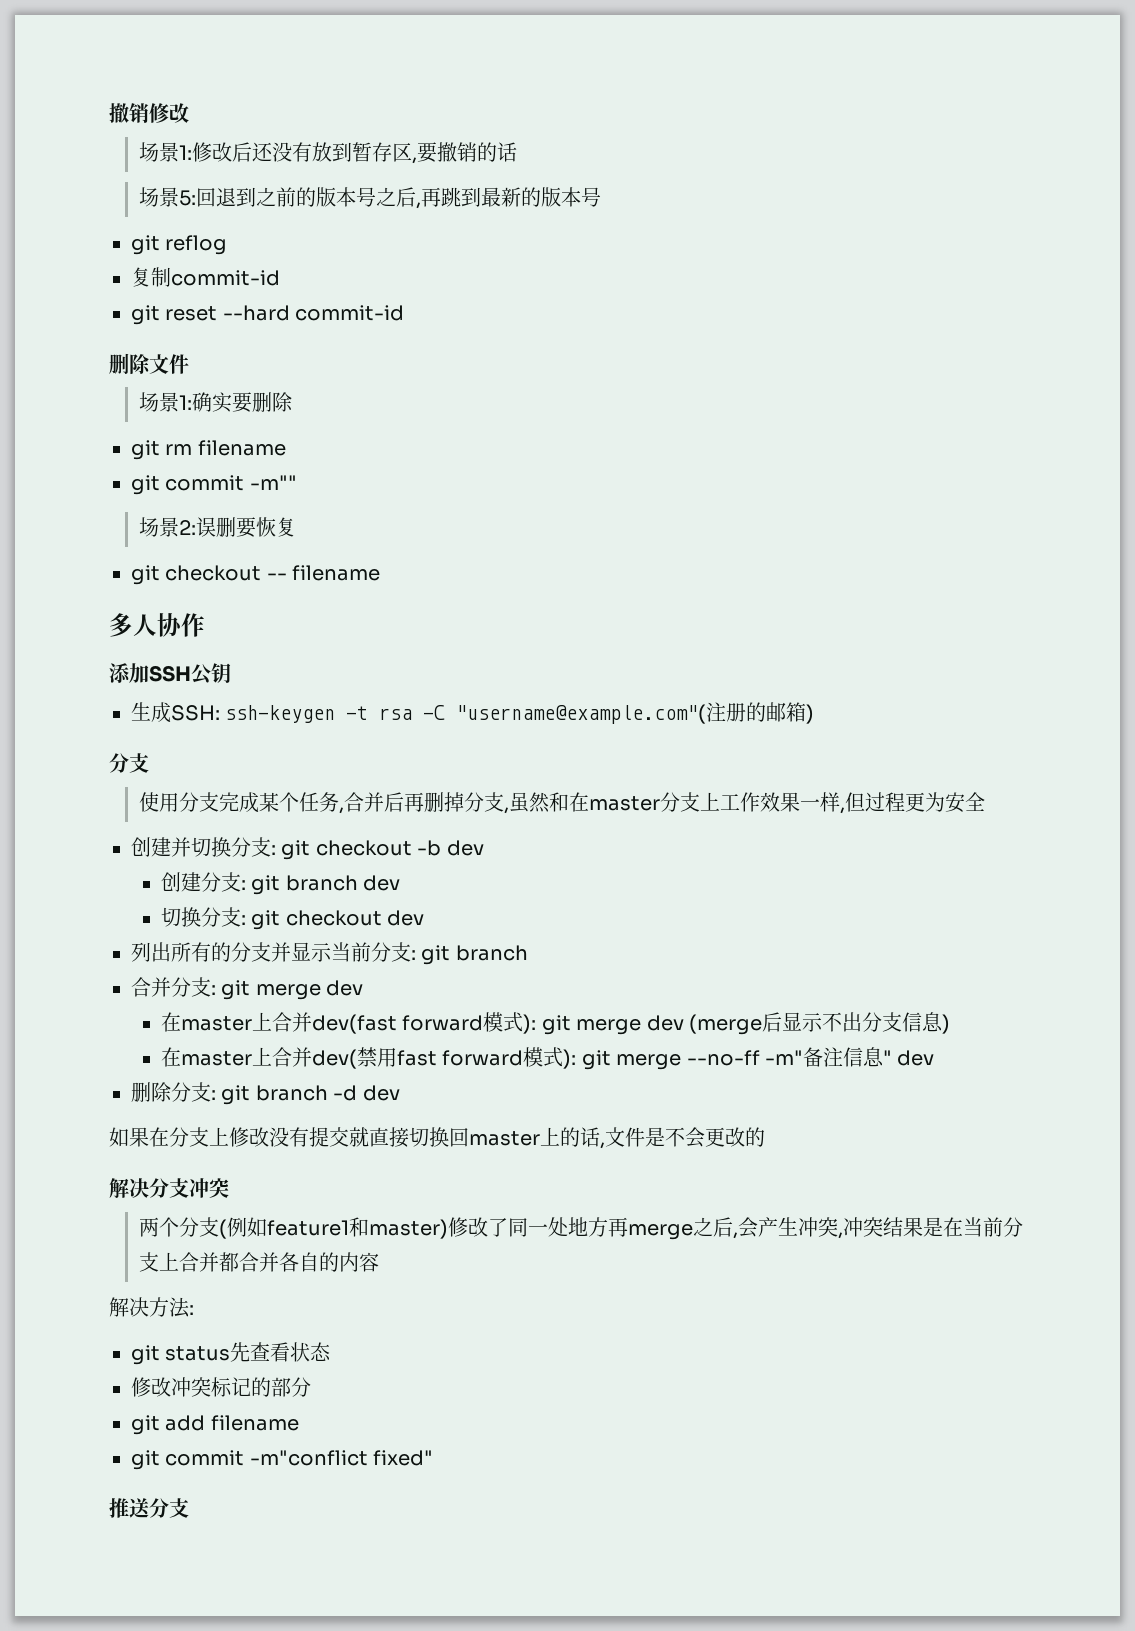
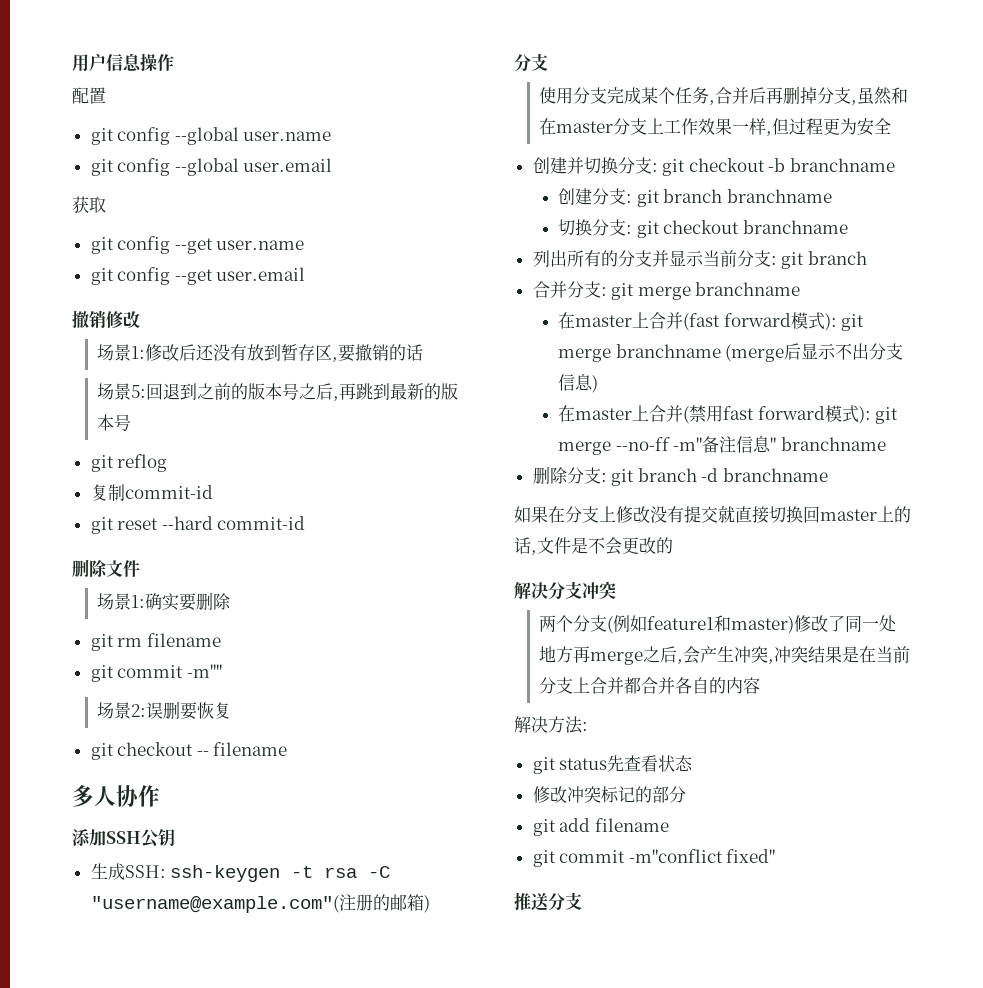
(109, 113) none -> [72,53,174,72] [72,87,106,104] [90,127,332,145] [90,158,333,176] [72,196,106,213] [90,236,305,254] [90,267,306,285] 用户信息操作 // 配置 // git config --global user.name // git config --global user.email // 获取 // git config --get user.name // git config --get user.email //
[446,840,484,856] dev -> [790,158,896,172] branchname
[363,875,401,891] [161,907,425,930] dev // 切换分支: git checkout dev -> [726,189,832,203] [557,219,848,238] branchname // 切换分支: git checkout branchname
[326,980,364,996] [161,1012,684,1035] dev // 在master上合并dev(fast forward模式): git merge dev -> [695,282,801,296] [557,312,865,331] [557,344,721,362] branchname // 在master上合并(fast forward模式): git merge branchname
[312,1049,358,1069] dev( -> [682,406,689,424] (
[897,1050,935,1066] dev -> [780,437,886,451] branchname
[362,1085,400,1101] dev -> [723,468,829,482] branchname

